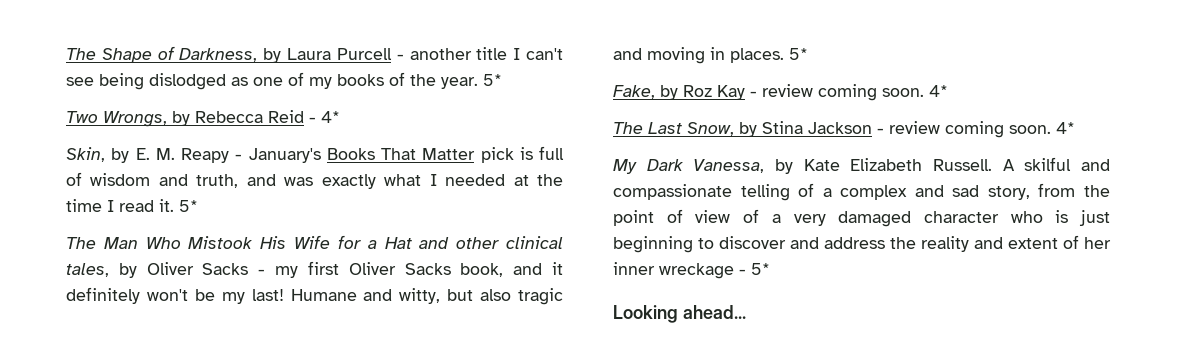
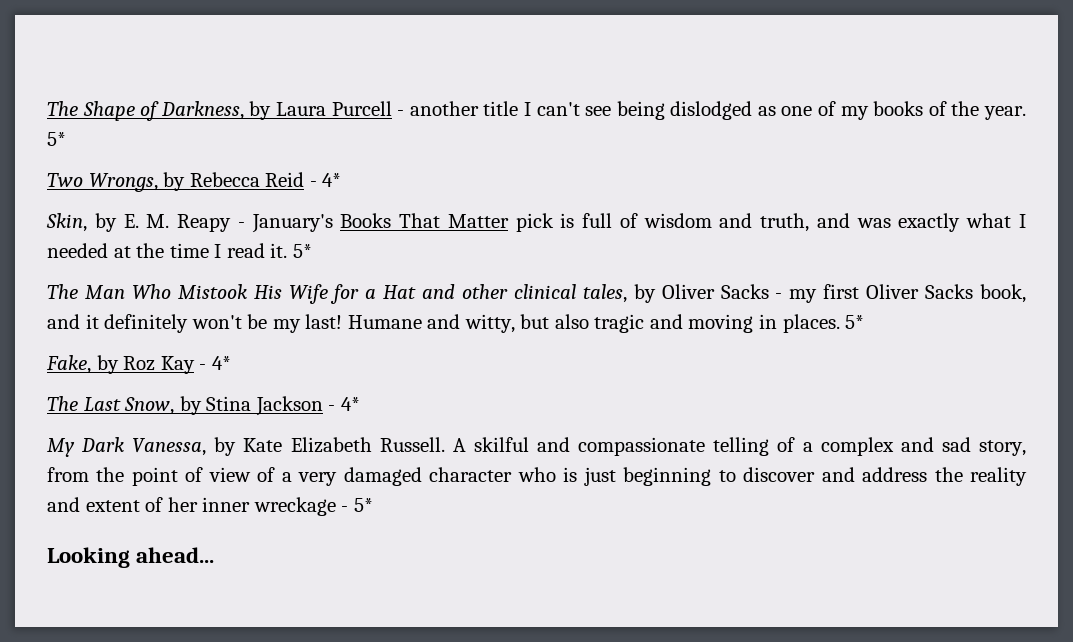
[762,84,924,101] review coming soon. -> (207, 367) none
[889,121,1051,138] review coming soon. -> (336, 408) none

